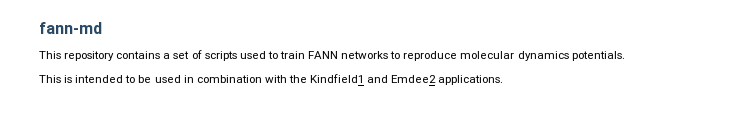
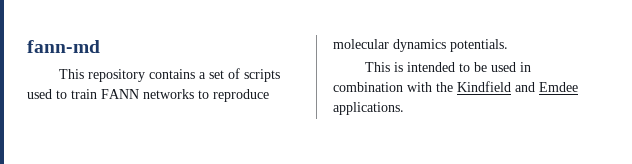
[310,74,437,83] Kindfield1 and Emdee2 -> [457,81,578,92] Kindfield and Emdee

